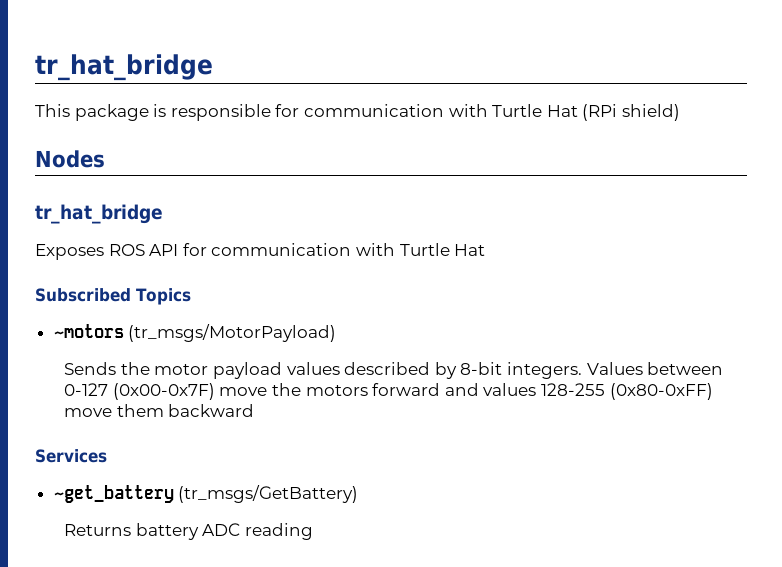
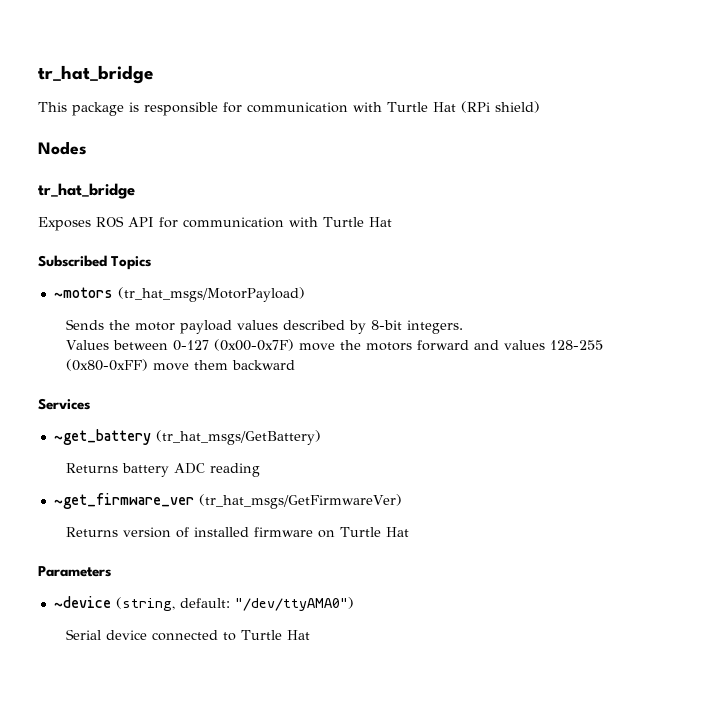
[128,324,337,342] (tr_msgs/MotorPayload) -> [117,287,305,302] (tr_hat_msgs/MotorPayload)
(582, 370) none -> (463, 327) //
[178,485,359,503] (tr_msgs/GetBattery) -> [155,430,321,445] (tr_hat_msgs/GetBattery)
(313, 531) none -> [53,493,402,509] [65,527,409,538] [38,566,111,577] [53,596,354,611] [65,629,310,641] // ~get_firmware_ver (tr_hat_msgs/GetFirmwareVer) // Returns version of installed firmware on Turtle Hat // Parameters // ~device (string, default: "/dev/ttyAMA0") // Serial device connected to Turtle Hat

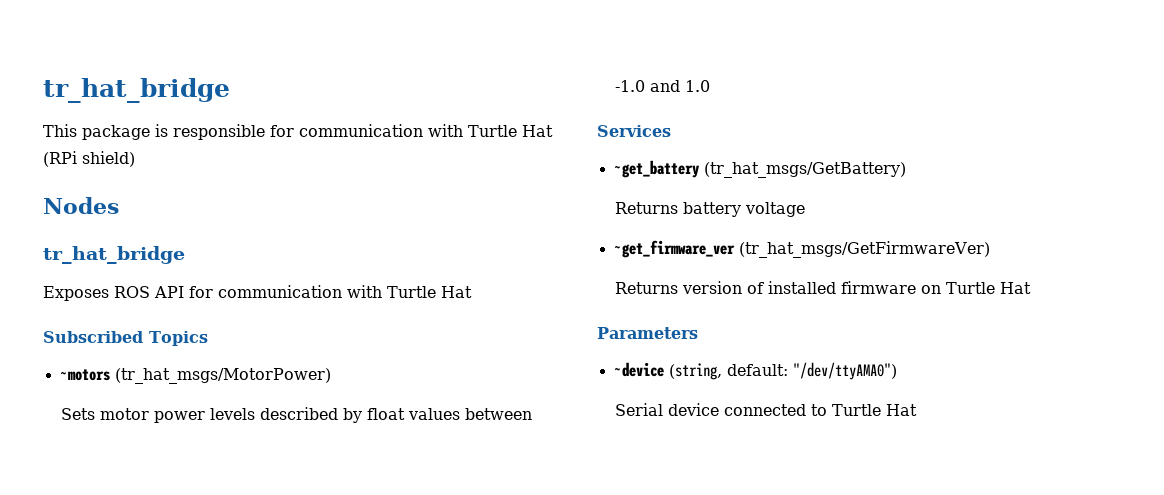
[117,287,305,302] [65,319,463,334] [65,339,603,351] [65,359,295,371] (tr_hat_msgs/MotorPayload) // Sends the motor payload values described by 8-bit integers. // Values between 0-127 (0x00-0x7F) move the motors forward and values 128-255 (0x80-0xFF) move them backward -> [114,368,331,384] [61,407,533,423] [615,80,711,92] (tr_hat_msgs/MotorPower) // Sets motor power levels described by float values between -1.0 and 1.0
[173,463,260,477] ADC reading -> [745,202,806,217] voltage

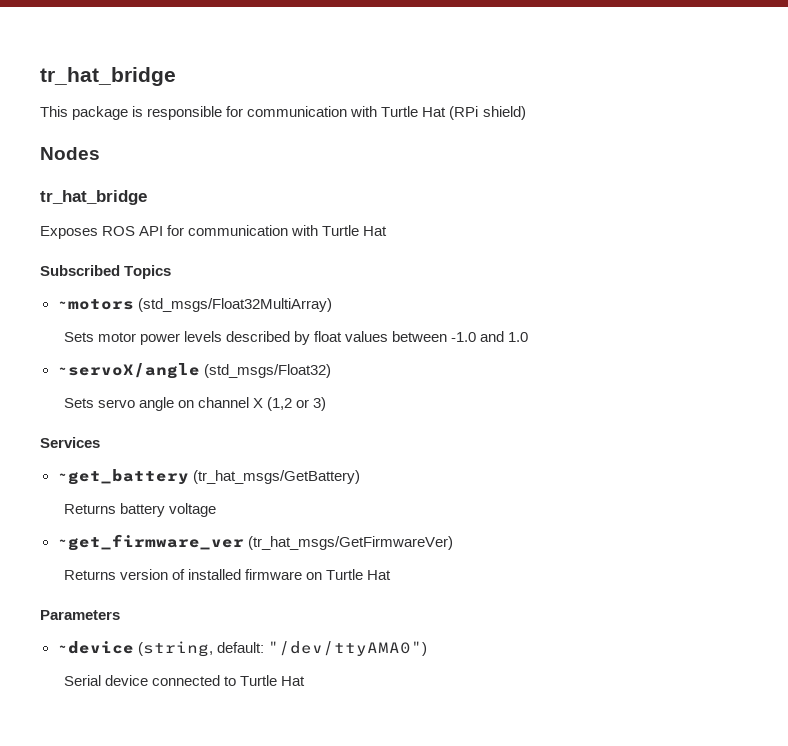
[114,368,331,384] (tr_hat_msgs/MotorPower) -> [137,298,332,312] (std_msgs/Float32MultiArray)
(711, 86) none -> [56,363,331,379] [63,397,326,411] // ~servoX/angle (std_msgs/Float32) // Sets servo angle on channel X (1,2 or 3)

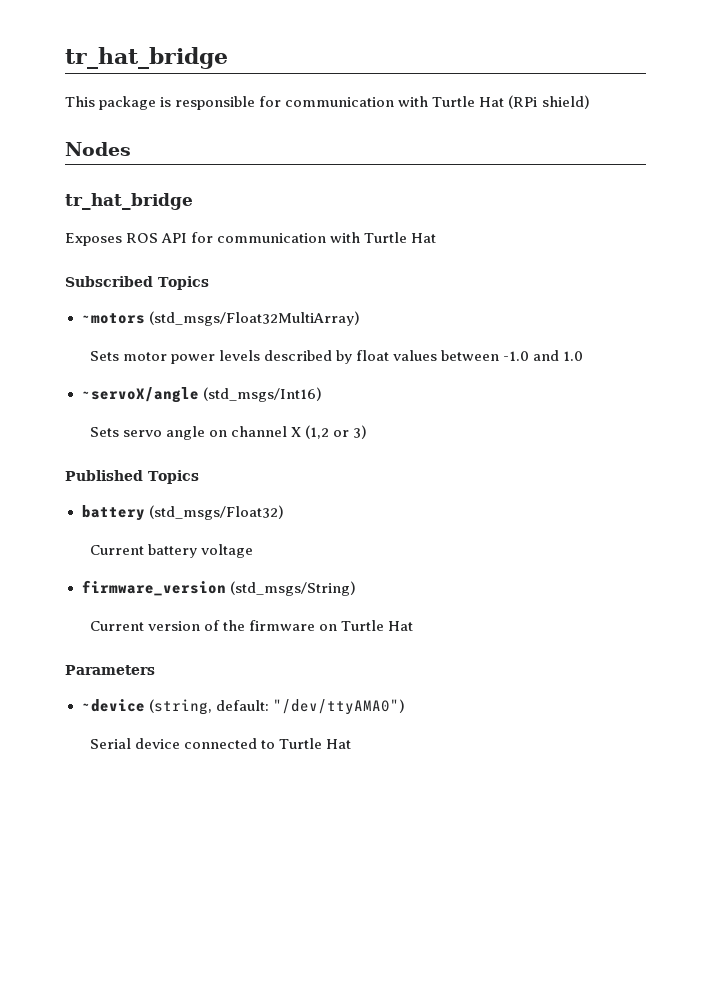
[203,364,331,378] (std_msgs/Float32) -> [202,387,322,402] (std_msgs/Int16)
[40,437,100,448] [56,469,360,485] [63,504,116,514] Services // ~get_battery (tr_hat_msgs/GetBattery) // Returns -> [65,470,199,484] [81,505,284,521] [89,545,144,555] Published Topics // battery (std_msgs/Float32) // Current
[56,534,453,551] [63,570,116,580] ~get_firmware_ver (tr_hat_msgs/GetFirmwareVer) // Returns -> [81,580,356,596] [89,621,144,631] firmware_version (std_msgs/String) // Current
[187,569,241,580] installed -> [222,620,245,631] the

